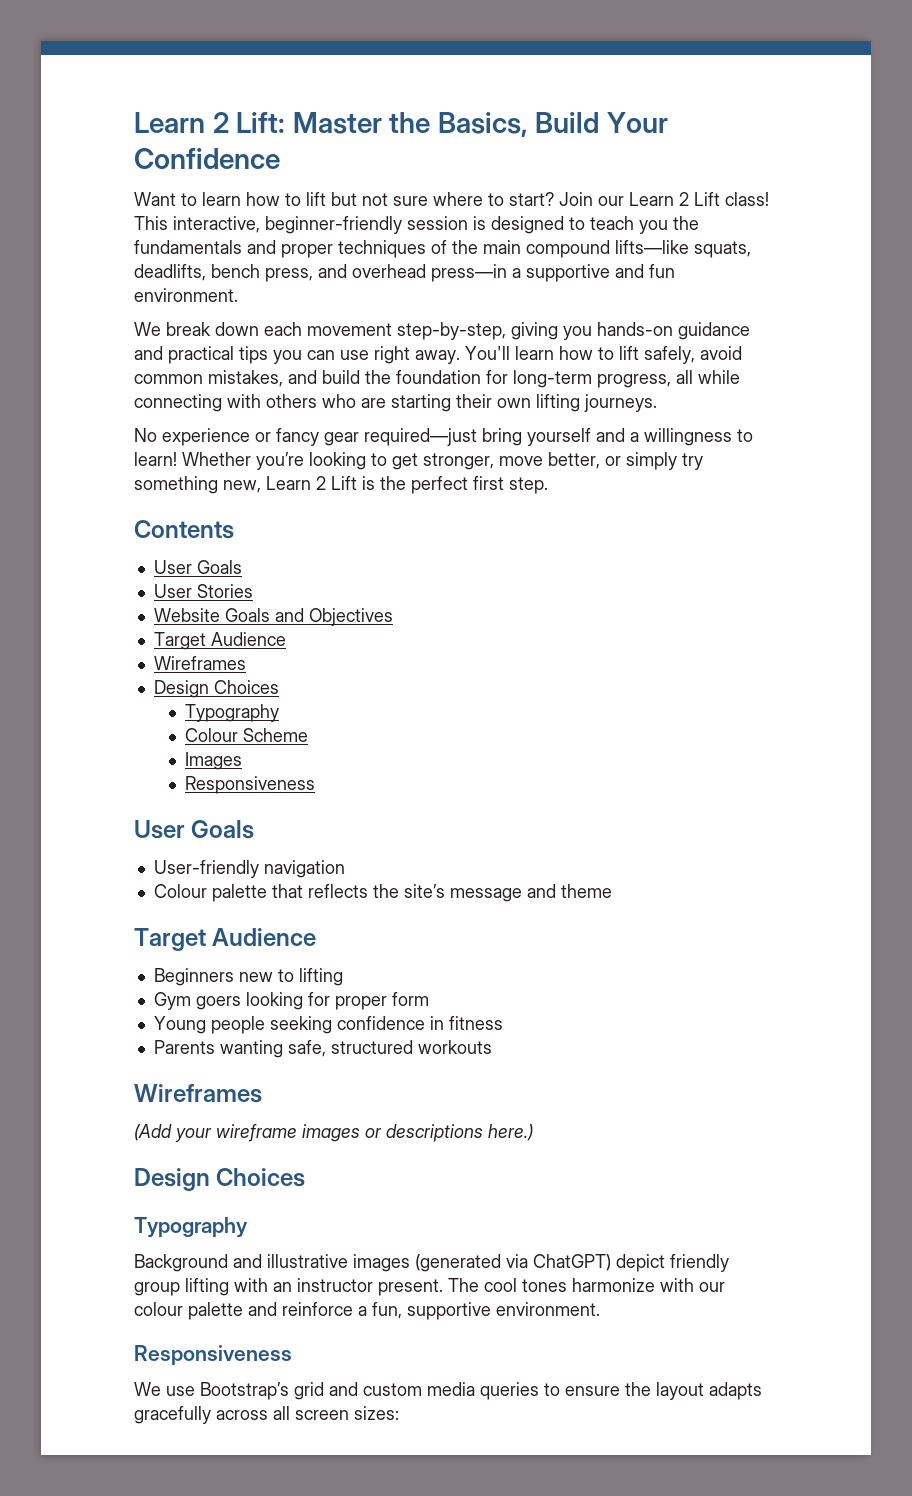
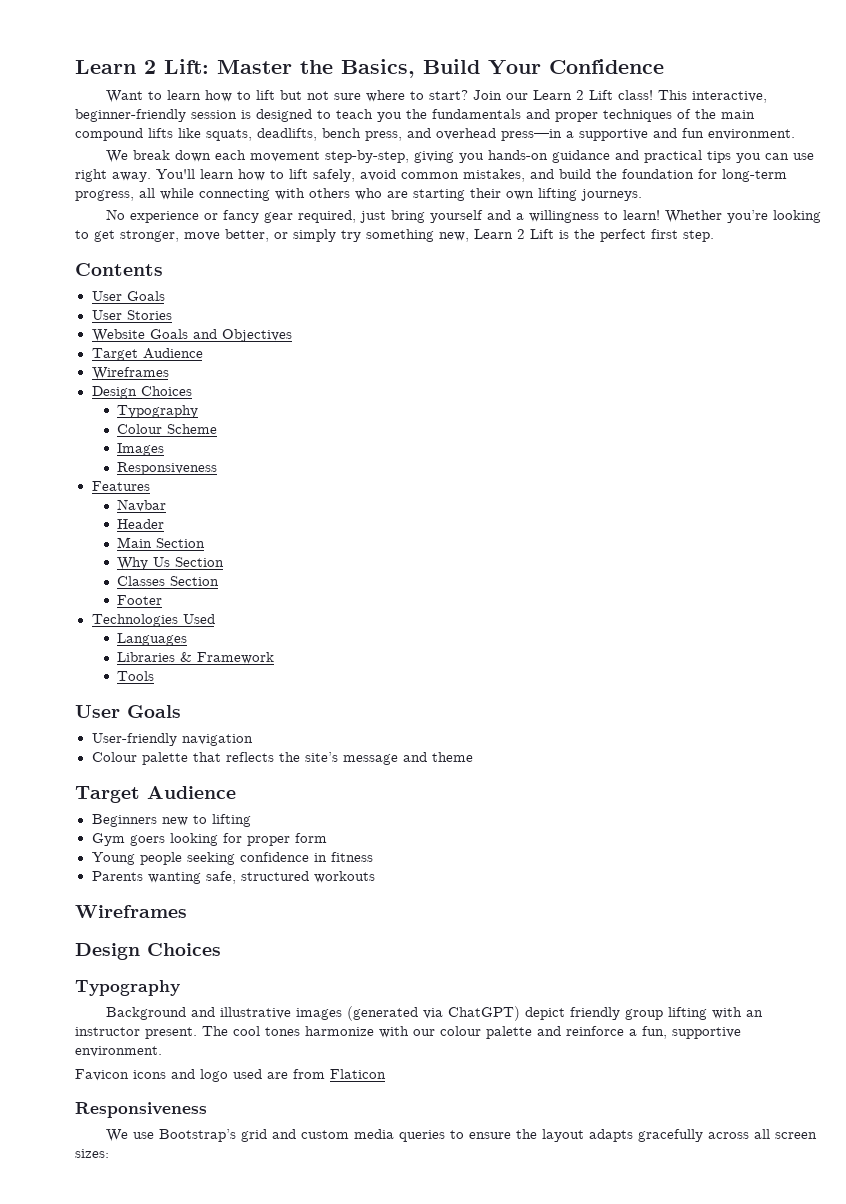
[615,240,689,254] lifts—like -> [148,128,201,138] lifts like
[364,428,477,446] required—just -> [297,210,386,223] required, just
(316, 785) none -> [91,481,150,491] [117,499,167,512] [117,519,165,529] [117,537,206,548] [117,557,225,570] [117,576,220,586] [117,595,163,605] [91,614,215,627] [117,633,188,646] [117,652,275,664] [117,671,155,681] // Features // Navbar // Header // Main Section // Why Us Section // Classes Section // Footer // Technologies Used // Languages // Libraries & Framework // Tools
[134,1124,533,1142] // (Add your wireframe images or descriptions here.) -> (187, 911) none
(600, 1309) none -> [75,1069,386,1082] // Favicon icons and logo used are from Flaticon

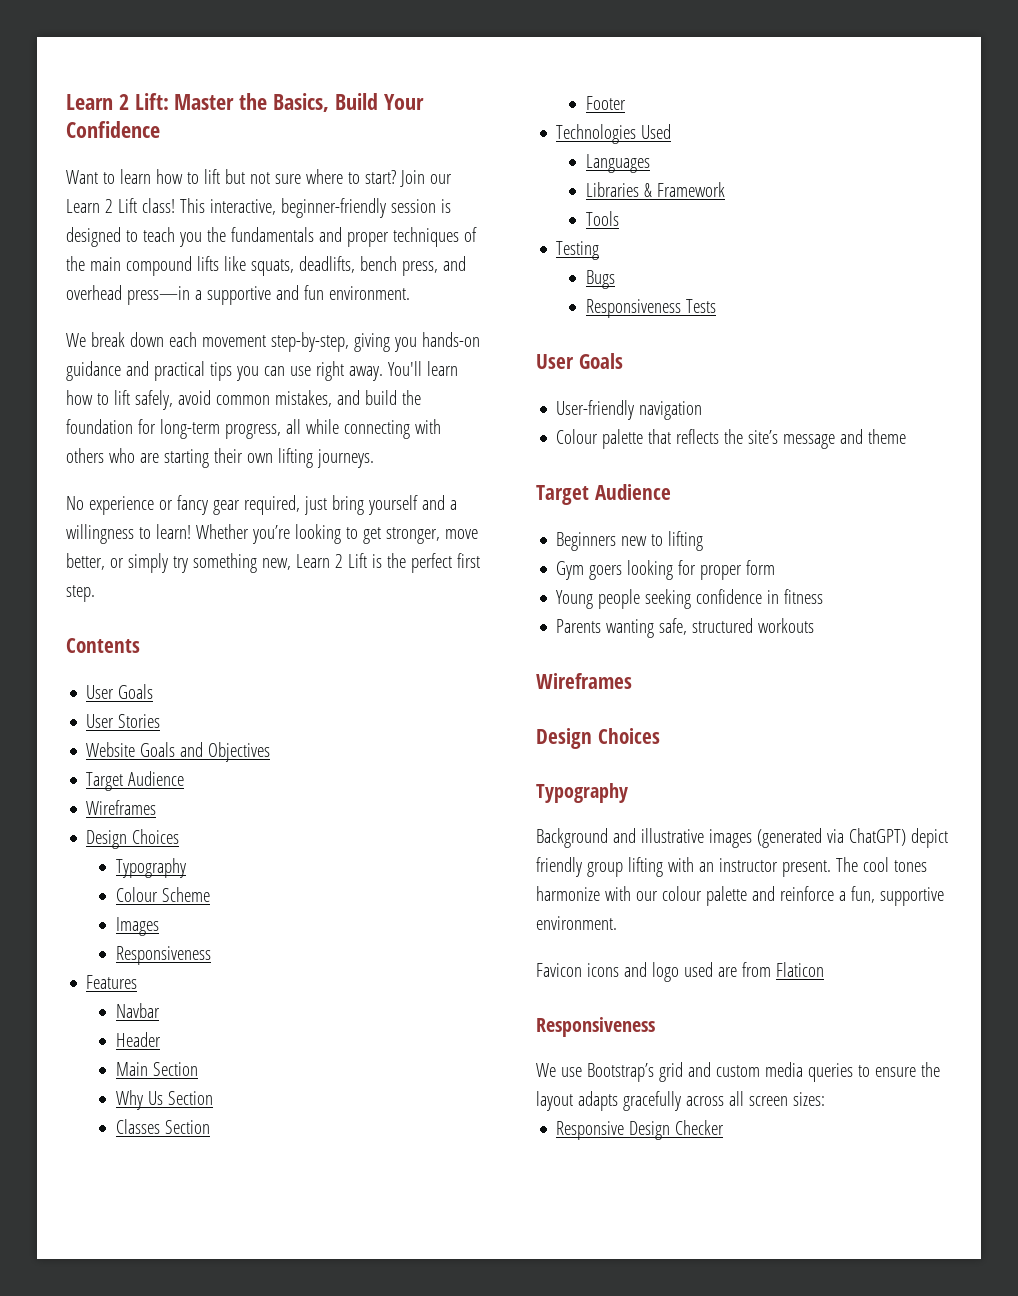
(155, 676) none -> [556,241,600,260] [585,270,615,289] [585,299,716,318] // Testing // Bugs // Responsiveness Tests
(109, 1153) none -> [556,1120,725,1140] // Responsive Design Checker

